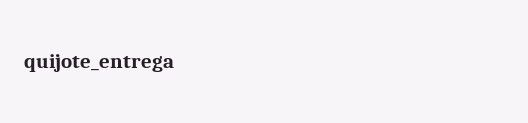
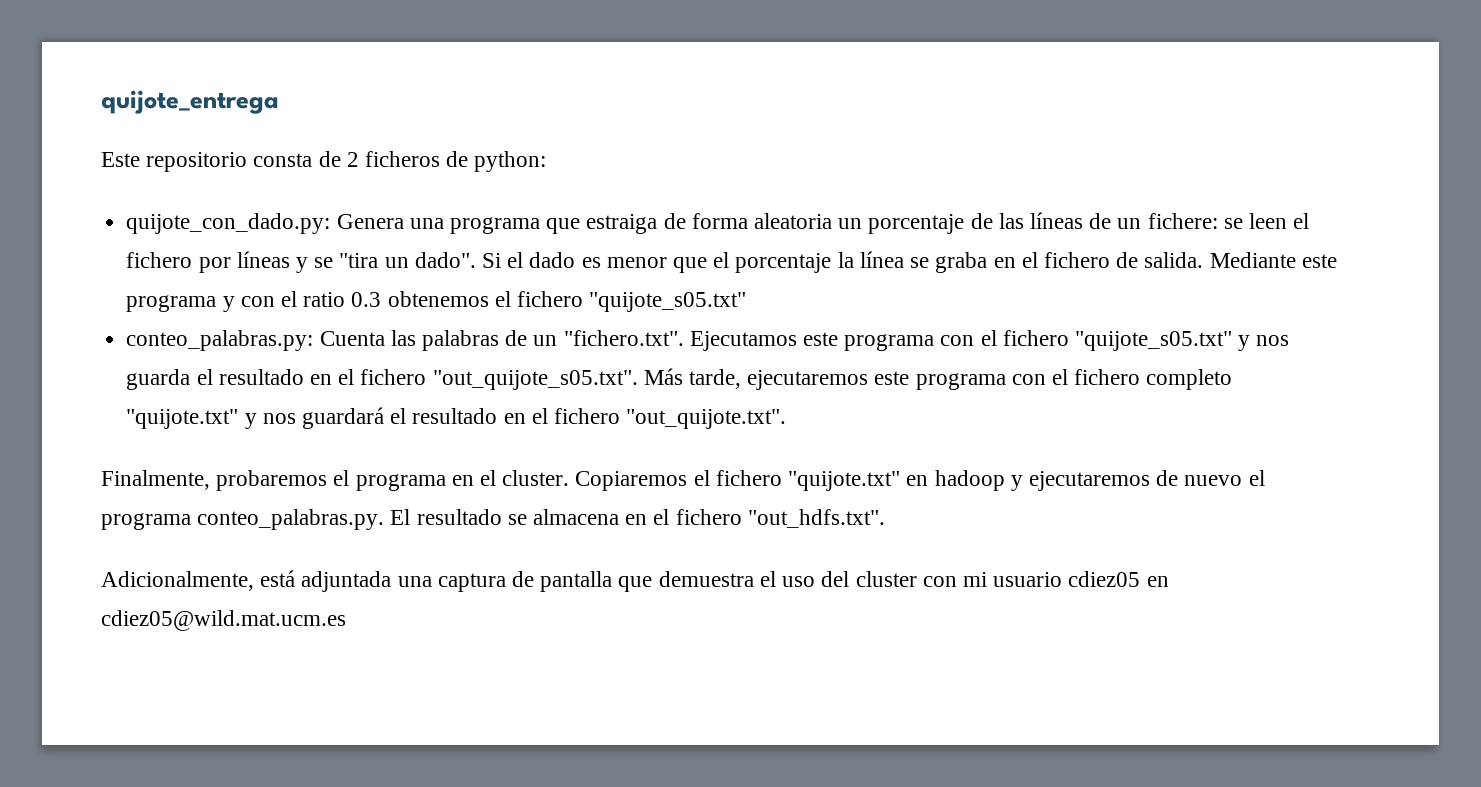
(174, 63) none -> [101,151,547,172] [126,212,1310,234] [126,251,1337,273] [126,291,747,312] [126,330,1290,351] [126,368,1233,390] [126,407,787,429] [101,470,1265,491] [101,509,885,530] [101,570,1169,592] [101,610,346,631] // Este repositorio consta de 2 ficheros de python: // quijote_con_dado.py: Genera una programa que estraiga de forma aleatoria un porcentaje de las líneas de un fichere: se leen el fichero por líneas y se "tira un dado". Si el dado es menor que el porcentaje la línea se graba en el fichero de salida. Mediante este programa y con el ratio 0.3 obtenemos el fichero "quijote_s05.txt" // conteo_palabras.py: Cuenta las palabras de un "fichero.txt". Ejecutamos este programa con el fichero "quijote_s05.txt" y nos guarda el resultado en el fichero "out_quijote_s05.txt". Más tarde, ejecutaremos este programa con el fichero completo "quijote.txt" y nos guardará el resultado en el fichero "out_quijote.txt". // Finalmente, probaremos el programa en el cluster. Copiaremos el fichero "quijote.txt" en hadoop y ejecutaremos de nuevo el programa conteo_palabras.py. El resultado se almacena en el fichero "out_hdfs.txt". // Adicionalmente, está adjuntada una captura de pantalla que demuestra el uso del cluster con mi usuario cdiez05 en cdiez05@wild.mat.ucm.es

